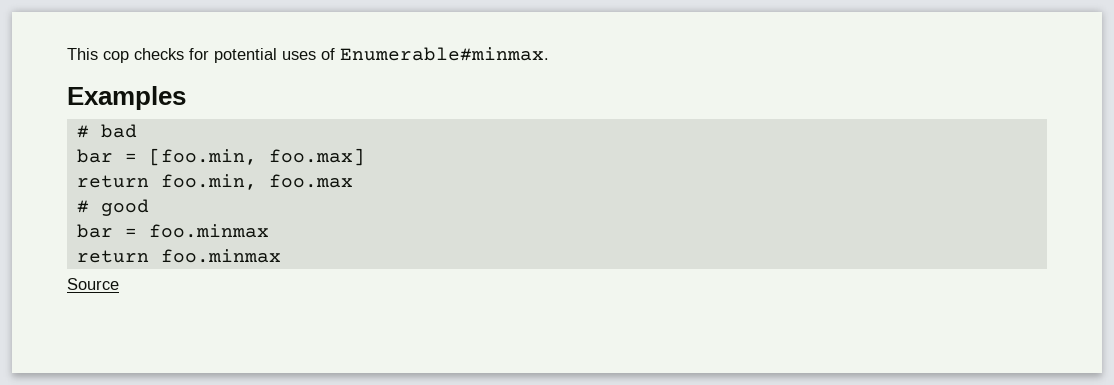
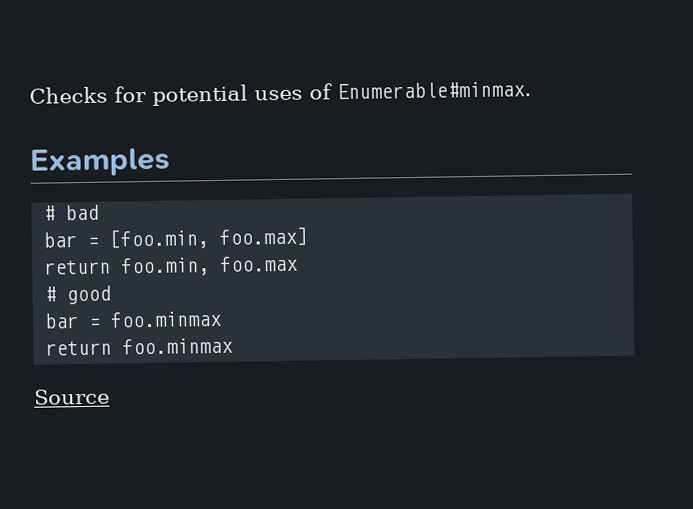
[67,48,184,63] This cop checks -> [29,86,108,104] Checks

